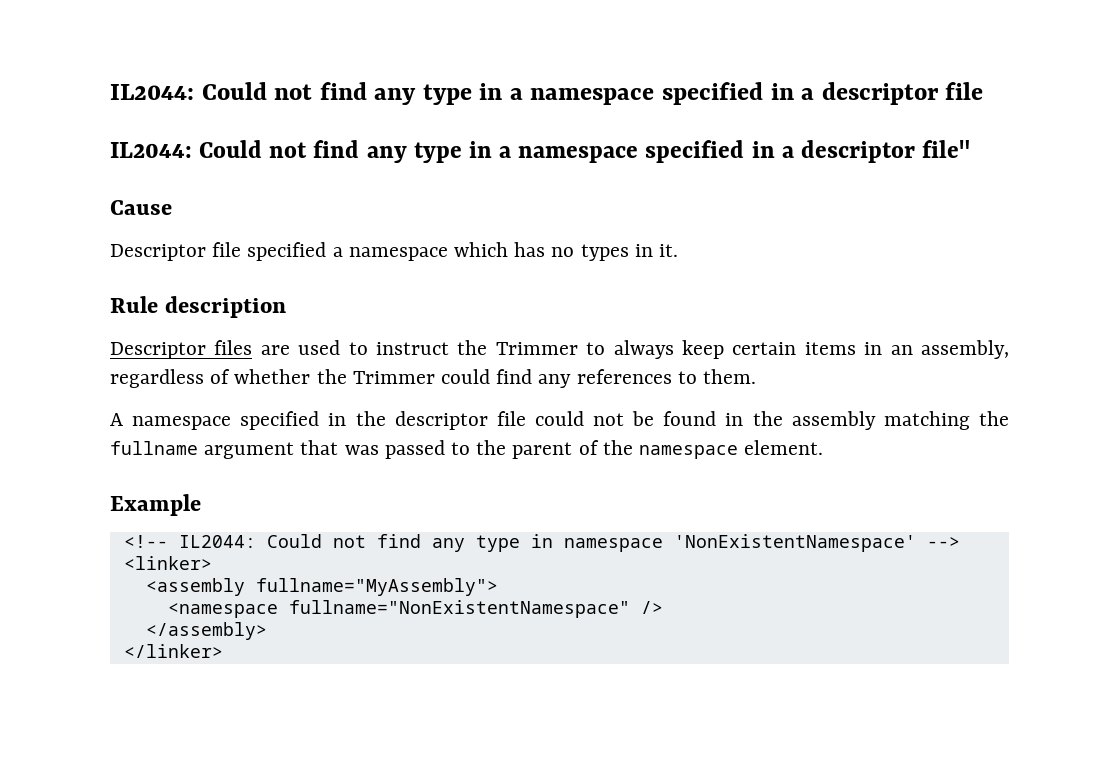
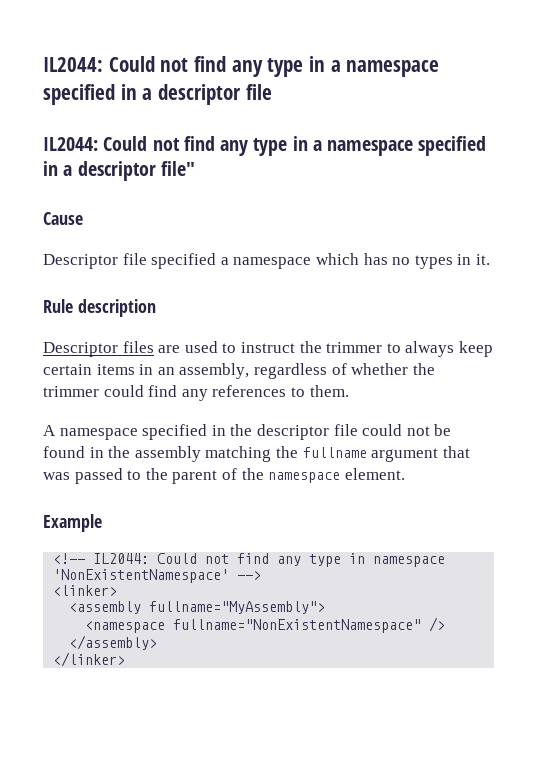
[495,342,578,355] Trimmer -> [326,342,383,353] trimmer
[352,371,435,384] Trimmer -> [43,386,99,397] trimmer

